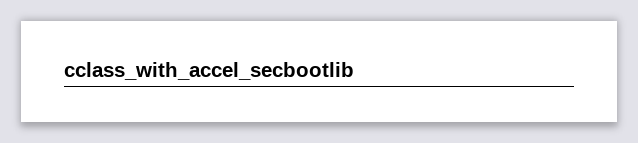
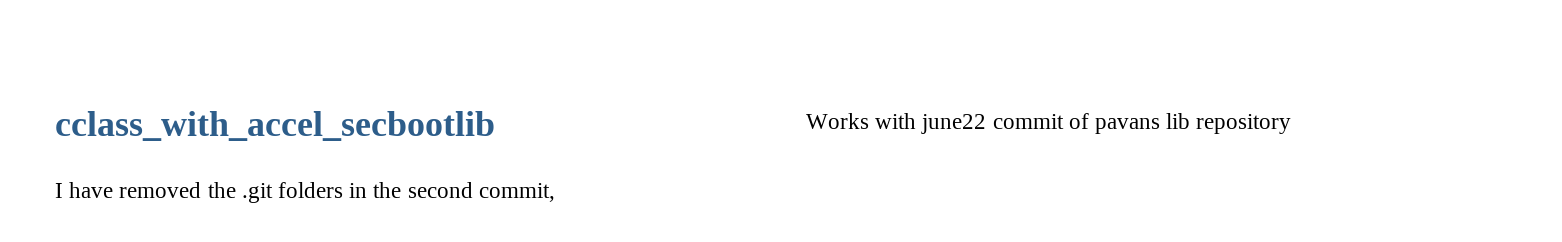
(354, 71) none -> [55,182,555,203] [806,113,1292,134] // I have removed the .git folders in the second commit, // Works with june22 commit of pavans lib repository

